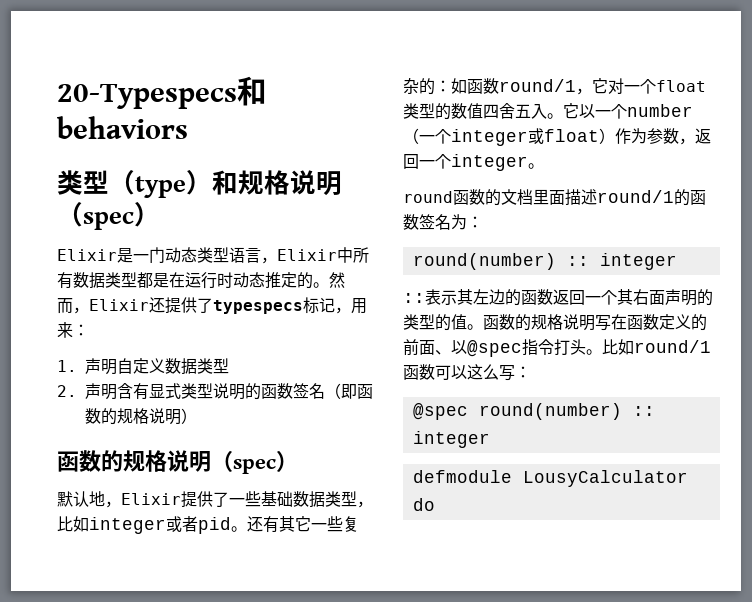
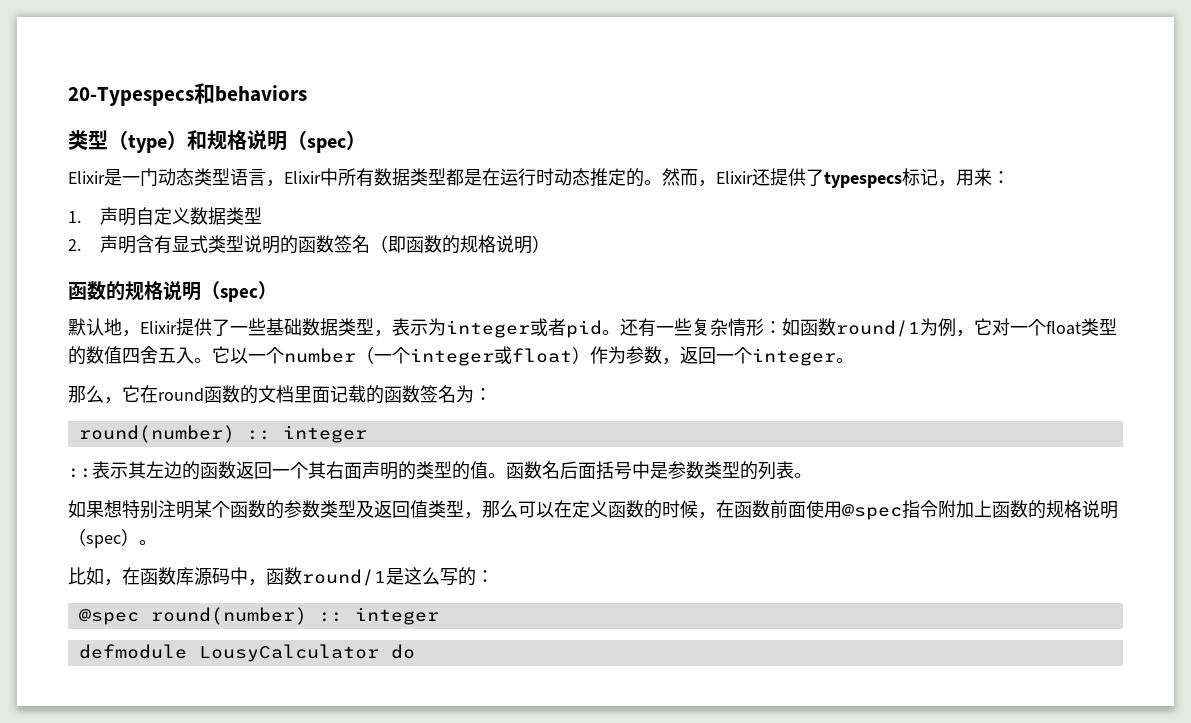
[57,516,89,532] 比如 -> [392,318,446,336] 表示为
[279,516,311,532] 其它 -> (656, 327) none
[419,78,435,95] 的 -> [728,318,764,337] 情形
(576, 85) none -> [920,318,956,337] 为例
(544, 166) none -> [68,385,158,404] 那么，它在
[565,189,674,206] 描述round/1 -> [330,385,366,403] 记载
[515,314,707,331] [403,339,711,357] [403,364,515,381] 的规格说明写在函数定义的前面、以@spec指令打头。比如round/1函数可以这么写 -> [542,461,812,480] [68,500,1118,520] [68,528,157,548] [68,567,476,586] 名后面括号中是参数类型的列表。 // 如果想特别注明某个函数的参数类型及返回值类型，那么可以在定义函数的时候，在函数前面使用@spec指令附加上函数的规格说明（spec）。 // 比如，在函数库源码中，函数round/1是这么写的

